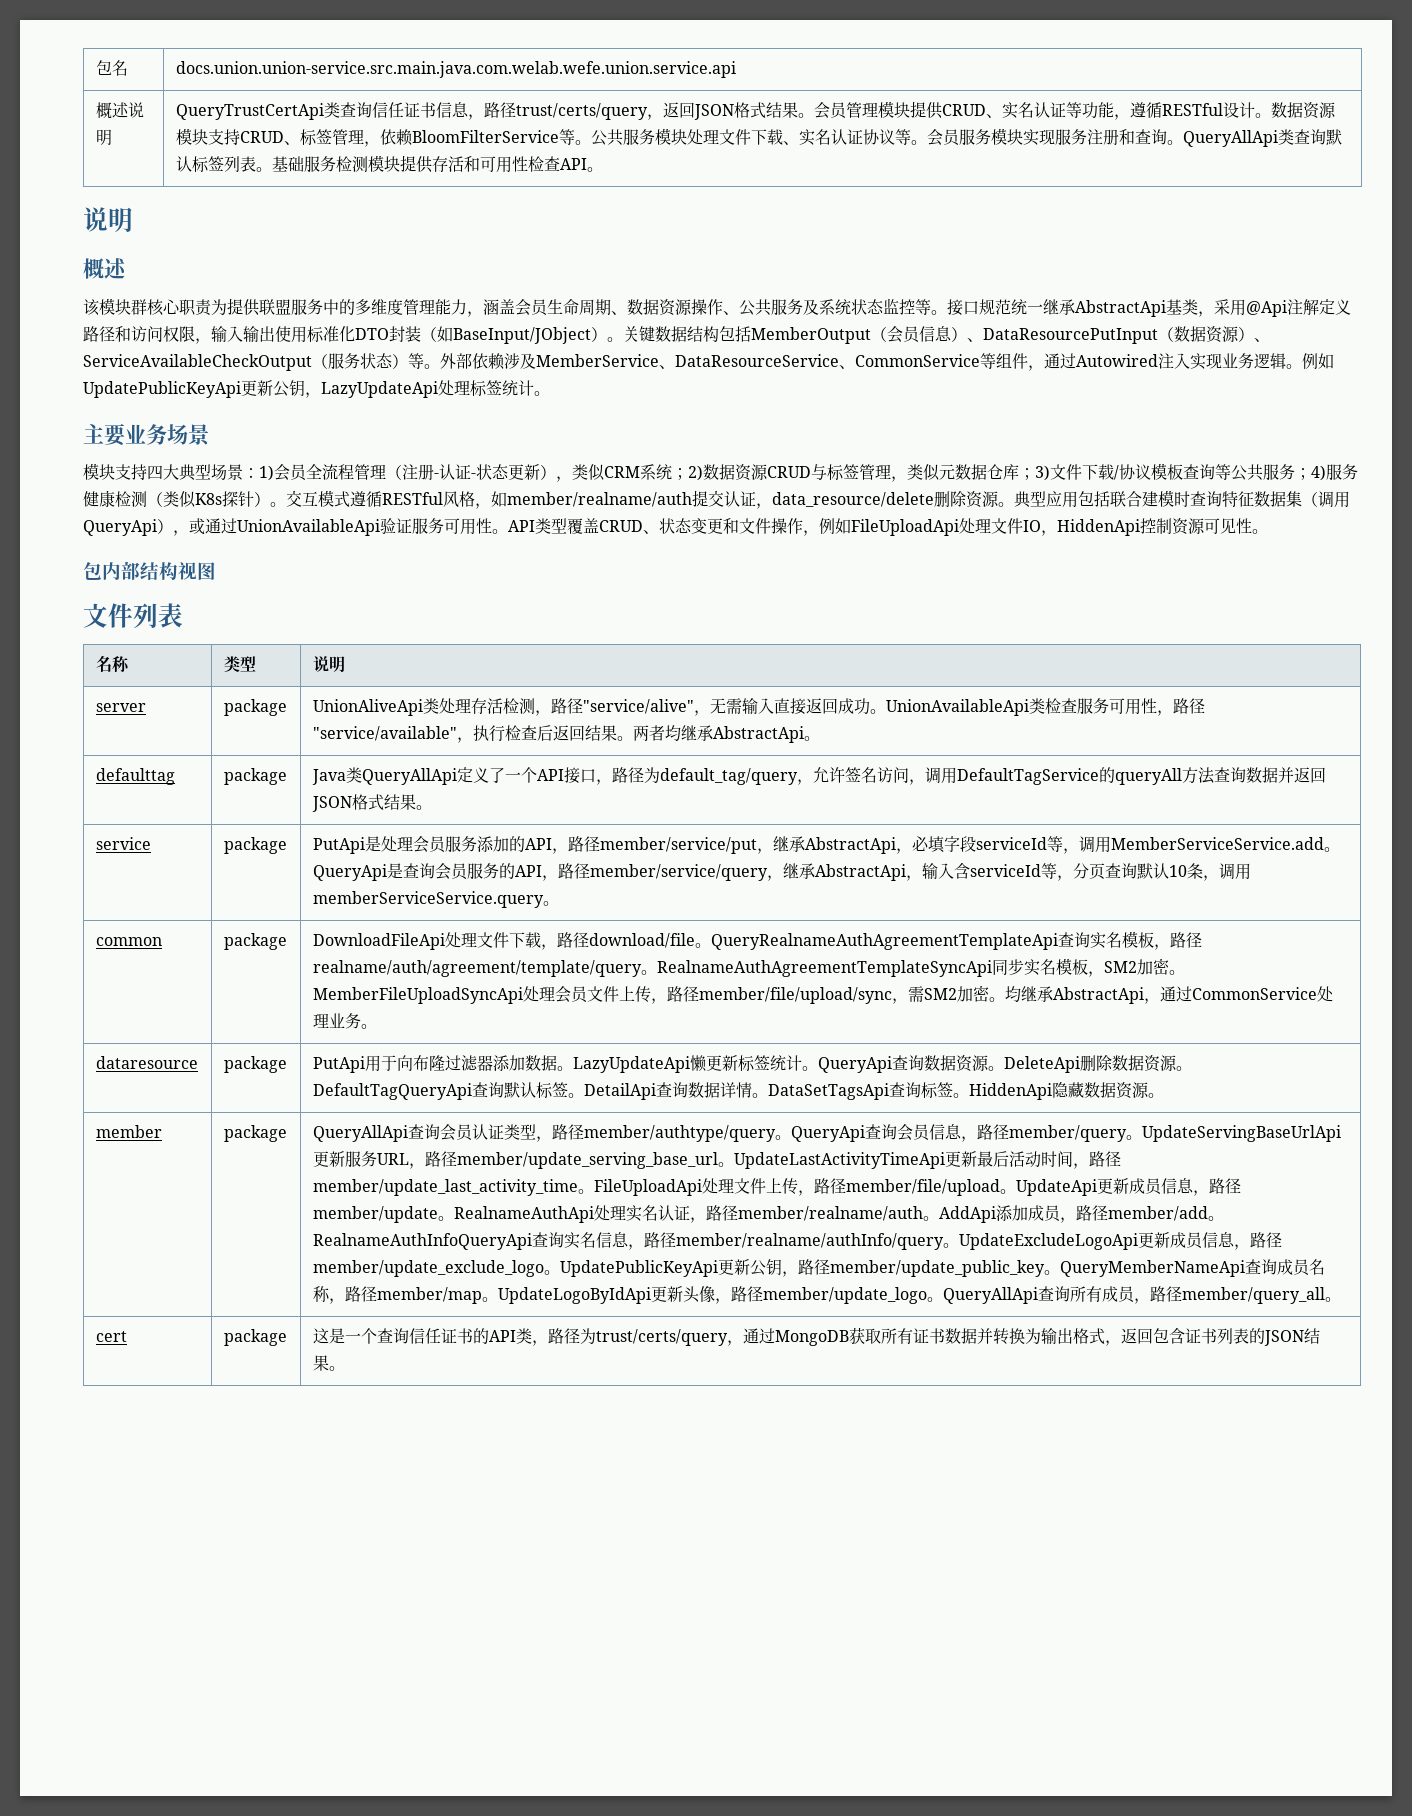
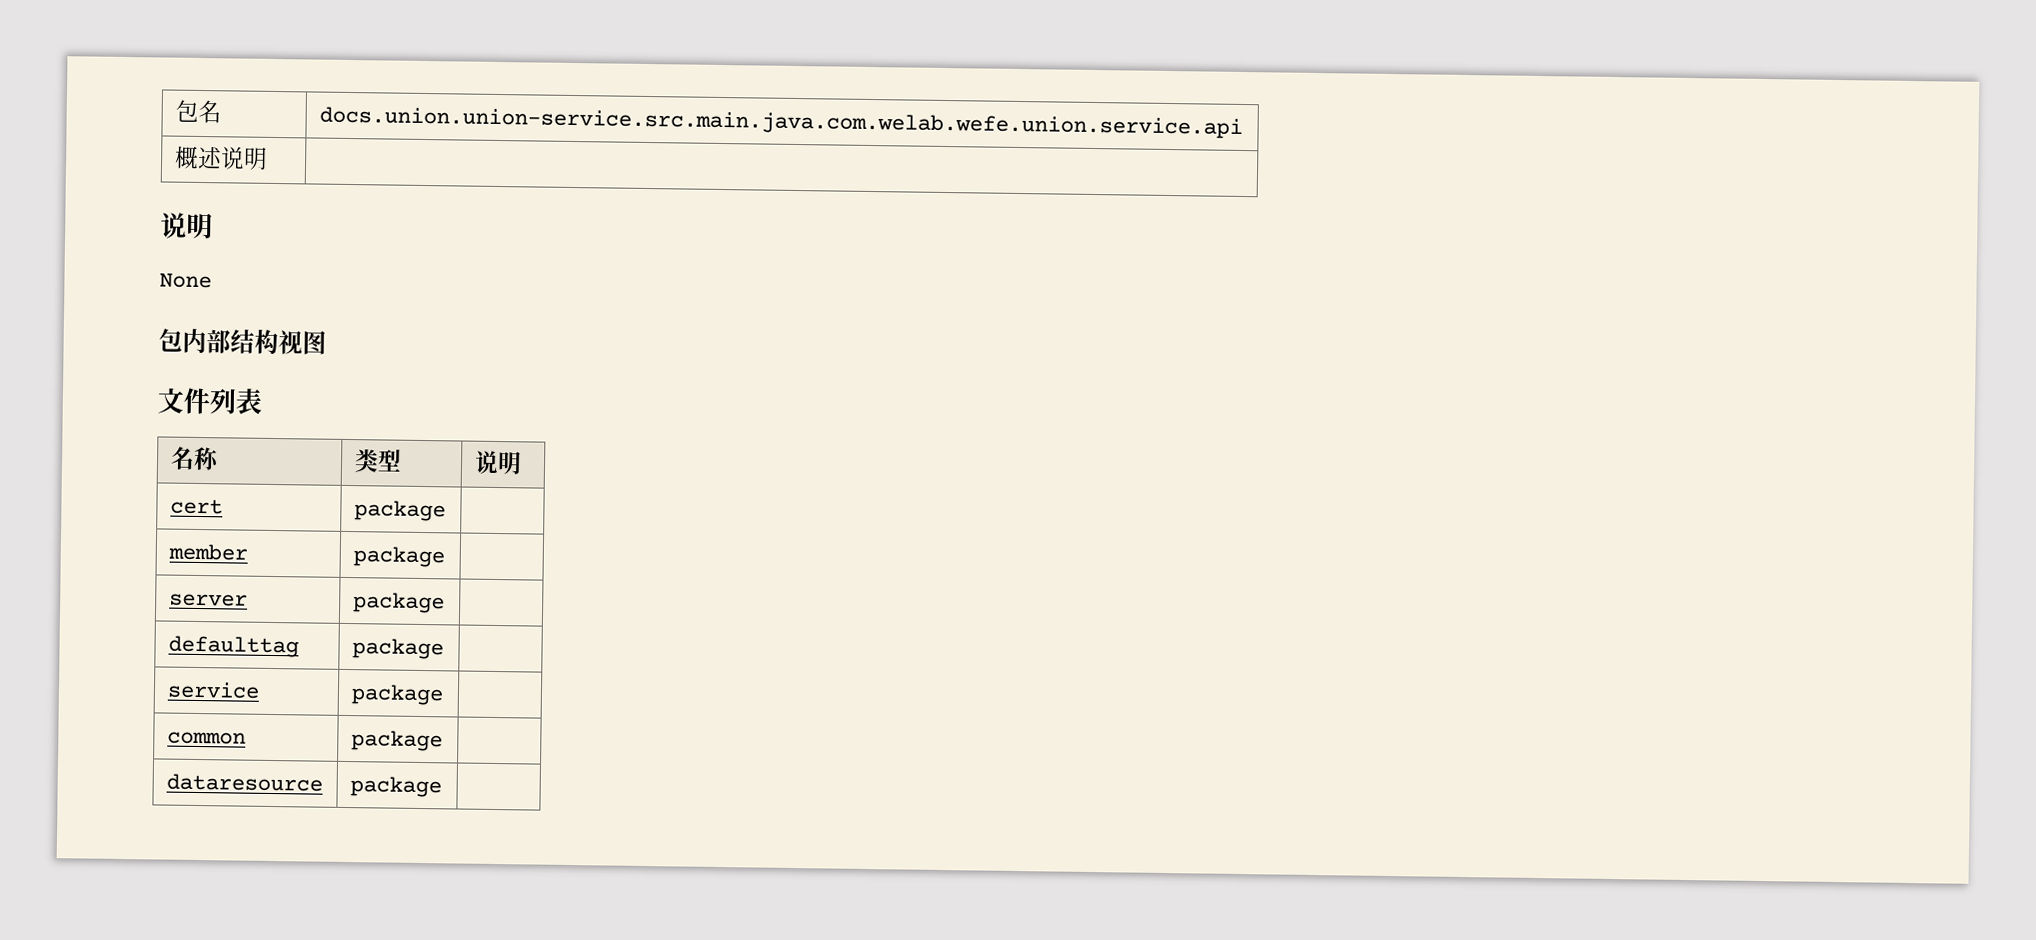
[175,101,1336,120] [175,128,1342,147] [175,155,603,173] [83,207,133,232] [83,258,127,279] [83,298,1351,317] [83,326,1270,344] [83,353,1334,371] [83,380,550,398] [83,423,210,446] [83,463,1358,482] [83,490,1350,509] [83,518,1268,536] QueryTrustCertApi类查询信任证书信息，路径trust/certs/query，返回JSON格式结果。会员管理模块提供CRUD、实名认证等功能，遵循RESTful设计。数据资源模块支持CRUD、标签管理，依赖BloomFilterService等。公共服务模块处理文件下载、实名认证协议等。会员服务模块实现服务注册和查询。QueryAllApi类查询默认标签列表。基础服务检测模块提供存活和可用性检查API。 // 说明 // 概述 // 该模块群核心职责为提供联盟服务中的多维度管理能力，涵盖会员生命周期、数据资源操作、公共服务及系统状态监控等。接口规范统一继承AbstractApi基类，采用@Api注解定义路径和访问权限，输入输出使用标准化DTO封装（如BaseInput/JObject）。关键数据结构包括MemberOutput（会员信息）、DataResourcePutInput（数据资源）、ServiceAvailableCheckOutput（服务状态）等。外部依赖涉及MemberService、DataResourceService、CommonService等组件，通过Autowired注入实现业务逻辑。例如UpdatePublicKeyApi更新公钥，LazyUpdateApi处理标签统计。 // 主要业务场景 // 模块支持四大典型场景：1)会员全流程管理（注册-认证-状态更新），类似CRM系统；2)数据资源CRUD与标签管理，类似元数据仓库；3)文件下载/协议模板查询等公共服务；4)服务健康检测（类似K8s探针）。交互模式遵循RESTful风格，如member/realname/auth提交认证，data_resource/delete删除资源。典型应用包括联合建模时查询特征数据集（调用QueryApi），或通过UnionAvailableApi验证服务可用性。API类型覆盖CRUD、状态变更和文件操作，例如FileUploadApi处理文件IO，HiddenApi控制资源可见性。 -> [160,212,213,240] [159,272,212,289] // 说明 // None
[95,703,146,712] [223,699,287,716] [312,698,1205,716] [312,725,820,743] [95,768,175,785] [223,768,287,785] [311,767,1326,785] [311,794,432,812] [95,837,151,850] [223,837,287,854] [312,836,1340,854] [312,863,1251,881] [312,891,559,908] [95,937,162,946] [223,933,287,950] [312,931,1202,950] [312,958,1185,977] [312,985,1333,1004] [312,1013,377,1029] [95,1056,198,1069] [223,1056,287,1073] [312,1055,1192,1073] [312,1082,1164,1100] [95,1125,162,1138] [223,1125,287,1142] [312,1124,1341,1142] [312,1151,1121,1169] [312,1178,1241,1196] [312,1205,1224,1223] [312,1232,1282,1250] [312,1259,1325,1277] [312,1286,1341,1304] [95,1331,127,1342] [223,1329,287,1346] [312,1327,1320,1346] [312,1355,345,1371] server | package | UnionAliveApi类处理存活检测，路径"service/alive"，无需输入直接返回成功。UnionAvailableApi类检查服务可用性，路径"service/available"，执行检查后返回结果。两者均继承AbstractApi。 // defaulttag | package | Java类QueryAllApi定义了一个API接口，路径为default_tag/query，允许签名访问，调用DefaultTagService的queryAll方法查询数据并返回JSON格式结果。 // service | package | PutApi是处理会员服务添加的API，路径member/service/put，继承AbstractApi，必填字段serviceId等，调用MemberServiceService.add。QueryApi是查询会员服务的API，路径member/service/query，继承AbstractApi，输入含serviceId等，分页查询默认10条，调用memberServiceService.query。 // common | package | DownloadFileApi处理文件下载，路径download/file。QueryRealnameAuthAgreementTemplateApi查询实名模板，路径realname/auth/agreement/template/query。RealnameAuthAgreementTemplateSyncApi同步实名模板，SM2加密。MemberFileUploadSyncApi处理会员文件上传，路径member/file/upload/sync，需SM2加密。均继承AbstractApi，通过CommonService处理业务。 // dataresource | package | PutApi用于向布隆过滤器添加数据。LazyUpdateApi懒更新标签统计。QueryApi查询数据资源。DeleteApi删除数据资源。DefaultTagQueryApi查询默认标签。DetailApi查询数据详情。DataSetTagsApi查询标签。HiddenApi隐藏数据资源。 // member | package | QueryAllApi查询会员认证类型，路径member/authtype/query。QueryApi查询会员信息，路径member/query。UpdateServingBaseUrlApi更新服务URL，路径member/update_serving_base_url。UpdateLastActivityTimeApi更新最后活动时间，路径member/update_last_activity_time。FileUploadApi处理文件上传，路径member/file/upload。UpdateApi更新成员信息，路径member/update。RealnameAuthApi处理实名认证，路径member/realname/auth。AddApi添加成员，路径member/add。RealnameAuthInfoQueryApi查询实名信息，路径member/realname/authInfo/query。UpdateExcludeLogoApi更新成员信息，路径member/update_exclude_logo。UpdatePublicKeyApi更新公钥，路径member/update_public_key。QueryMemberNameApi查询成员名称，路径member/map。UpdateLogoByIdApi更新头像，路径member/update_logo。QueryAllApi查询所有成员，路径member/query_all。 // cert | package | 这是一个查询信任证书的API类，路径为trust/certs/query，通过MongoDB获取所有证书数据并转换为输出格式，返回包含证书列表的JSON结果。 -> [169,498,223,515] [353,500,446,522] [167,543,248,561] [352,546,445,568] [168,593,248,607] [352,592,445,614] [167,635,299,658] [351,638,444,660] [166,681,260,699] [350,684,444,706] [166,731,246,745] [350,730,443,752] [165,773,323,792] [349,776,442,798] cert | package | // member | package | // server | package | // defaulttag | package | // service | package | // common | package | // dataresource | package |

